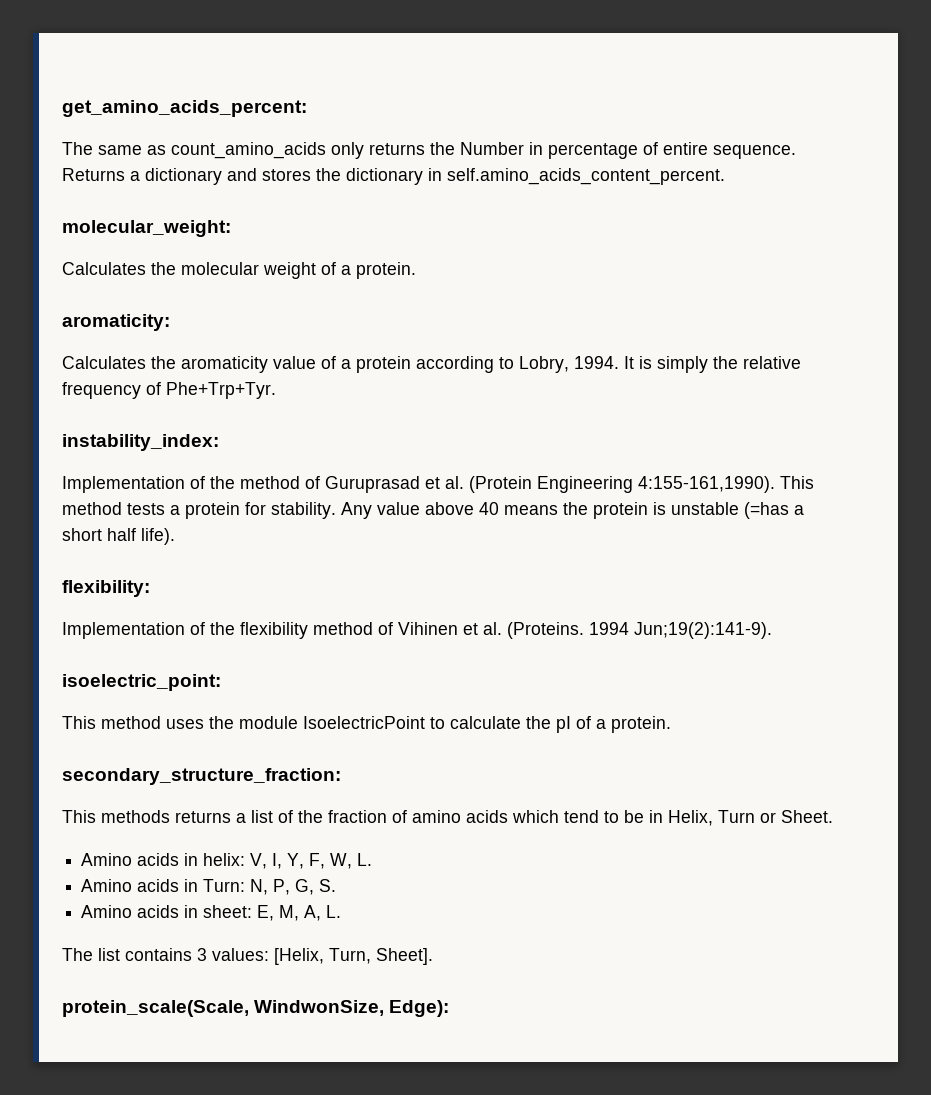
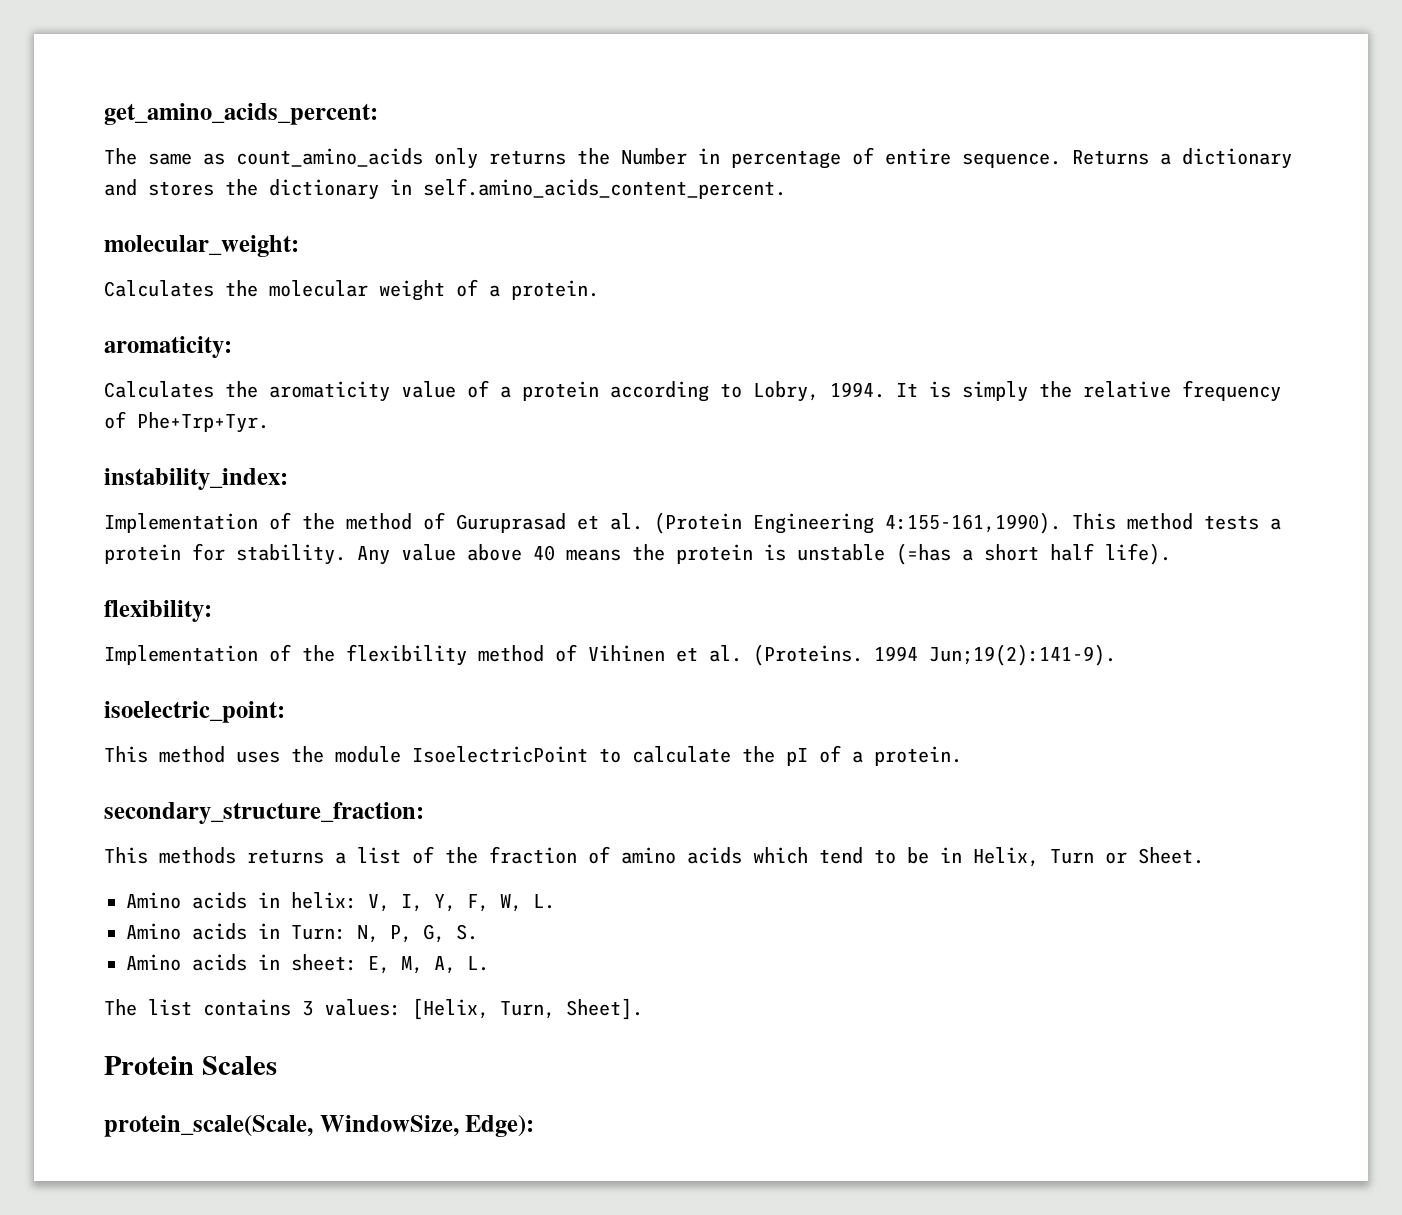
(433, 956) none -> [104,1056,277,1075] // Protein Scales
[254,1000,385,1016] WindwonSize, -> [319,1115,459,1137] WindowSize,

